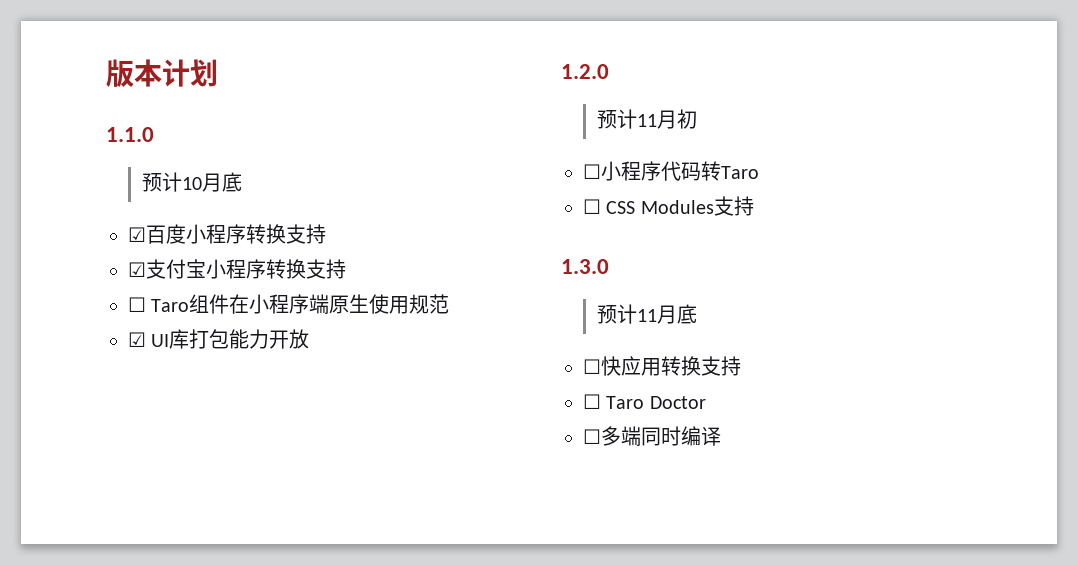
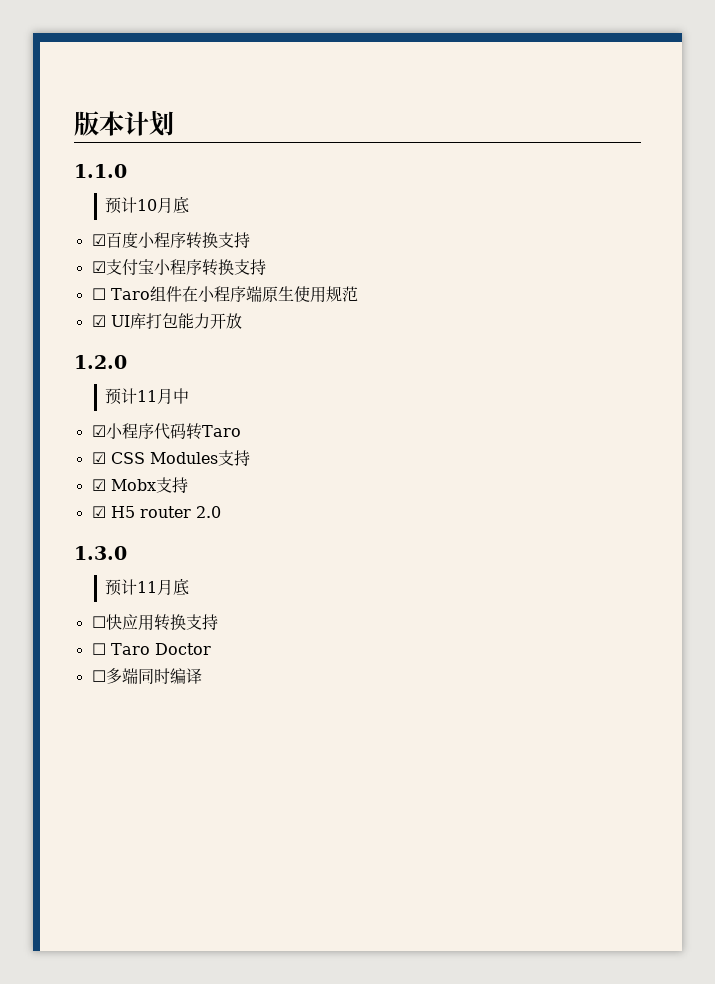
[677,109,698,129] [583,164,601,179] 初 // ☐ -> [173,388,190,404] [91,425,106,437] 中 // ☑
[583,199,601,214] ☐ -> [91,452,106,464] ☑
(754, 206) none -> [91,477,188,493] [91,506,221,518] // ☑ Mobx支持 // ☑ H5 router 2.0

